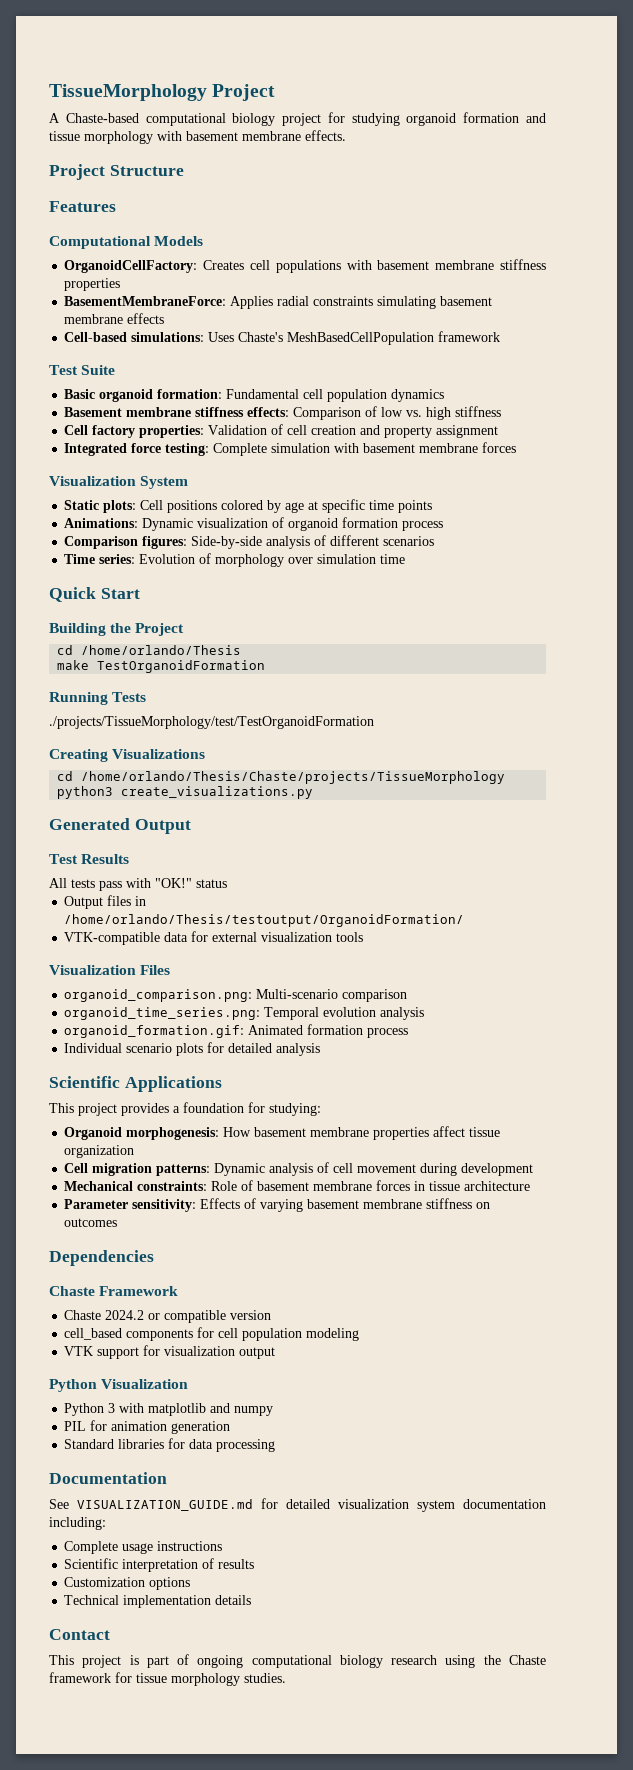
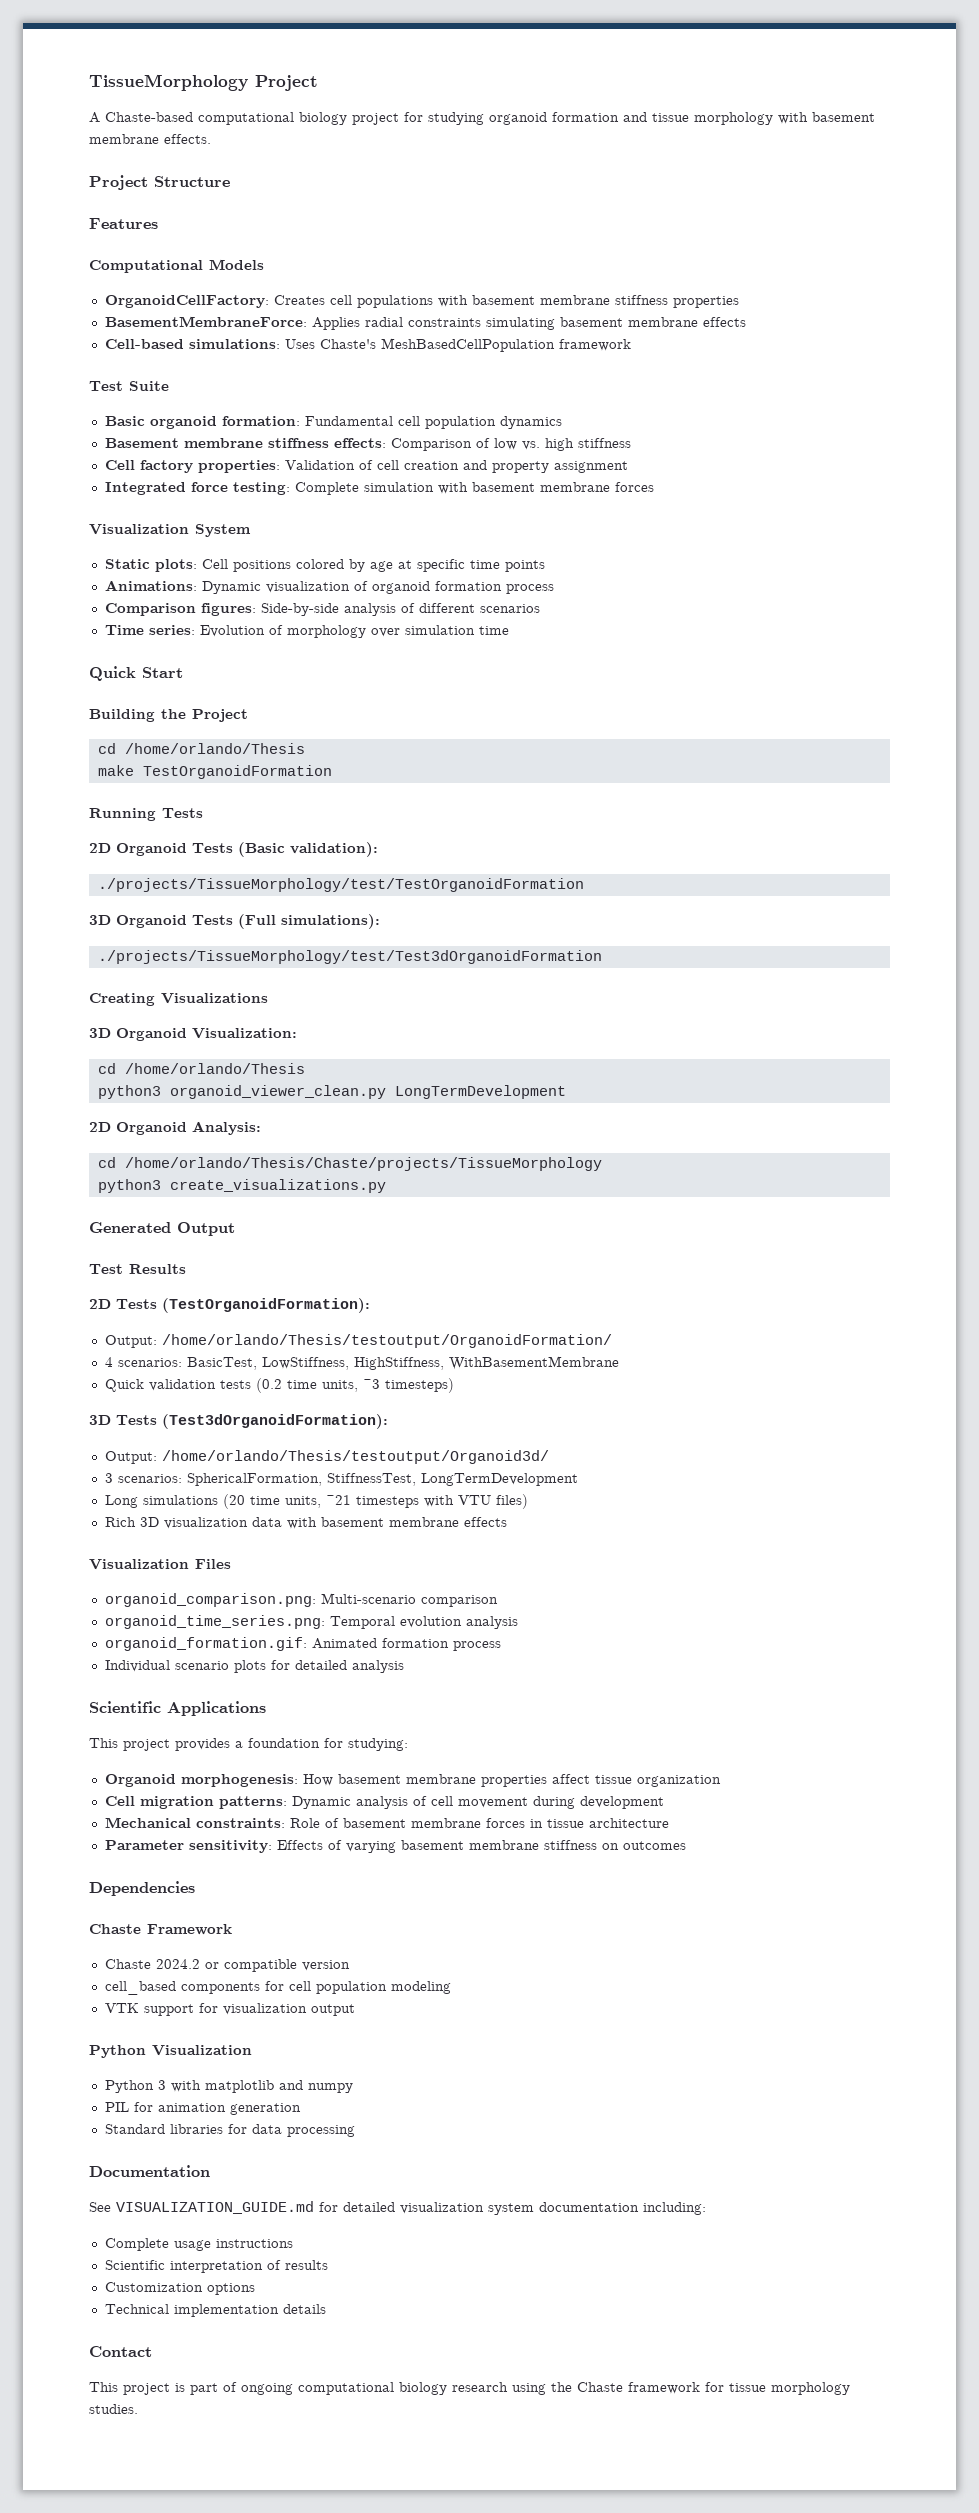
[49,716,374,729] [49,749,206,762] ./projects/TissueMorphology/test/TestOrganoidFormation // Creating Visualizations -> [89,842,378,857] [97,878,584,892] [89,914,380,929] [97,950,602,964] [89,993,268,1006] [89,1028,297,1041] [97,1063,305,1074] [97,1085,566,1099] [89,1121,261,1135] 2D Organoid Tests (Basic validation): // ./projects/TissueMorphology/test/TestOrganoidFormation // 3D Organoid Tests (Full simulations): // ./projects/TissueMorphology/test/Test3dOrganoidFormation // Creating Visualizations // 3D Organoid Visualization: // cd /home/orlando/Thesis // python3 organoid_viewer_clean.py LongTermDevelopment // 2D Organoid Analysis:
[49,878,227,891] [64,895,147,909] [64,914,465,927] [64,931,364,945] All tests pass with "OK!" status // Output files in /home/orlando/Thesis/testoutput/OrganoidFormation/ // VTK-compatible data for external visualization tools -> [89,1298,370,1313] [104,1334,612,1348] [104,1356,619,1370] [104,1378,454,1393] [89,1414,388,1429] [104,1450,549,1464] [104,1473,578,1486] [104,1494,528,1509] [104,1517,507,1529] 2D Tests (TestOrganoidFormation): // Output: /home/orlando/Thesis/testoutput/OrganoidFormation/ // 4 scenarios: BasicTest, LowStiffness, HighStiffness, WithBasementMembrane // Quick validation tests (0.2 time units, ~3 timesteps) // 3D Tests (Test3dOrganoidFormation): // Output: /home/orlando/Thesis/testoutput/Organoid3d/ // 3 scenarios: SphericalFormation, StiffnessTest, LongTermDevelopment // Long simulations (20 time units, ~21 timesteps with VTU files) // Rich 3D visualization data with basement membrane effects

